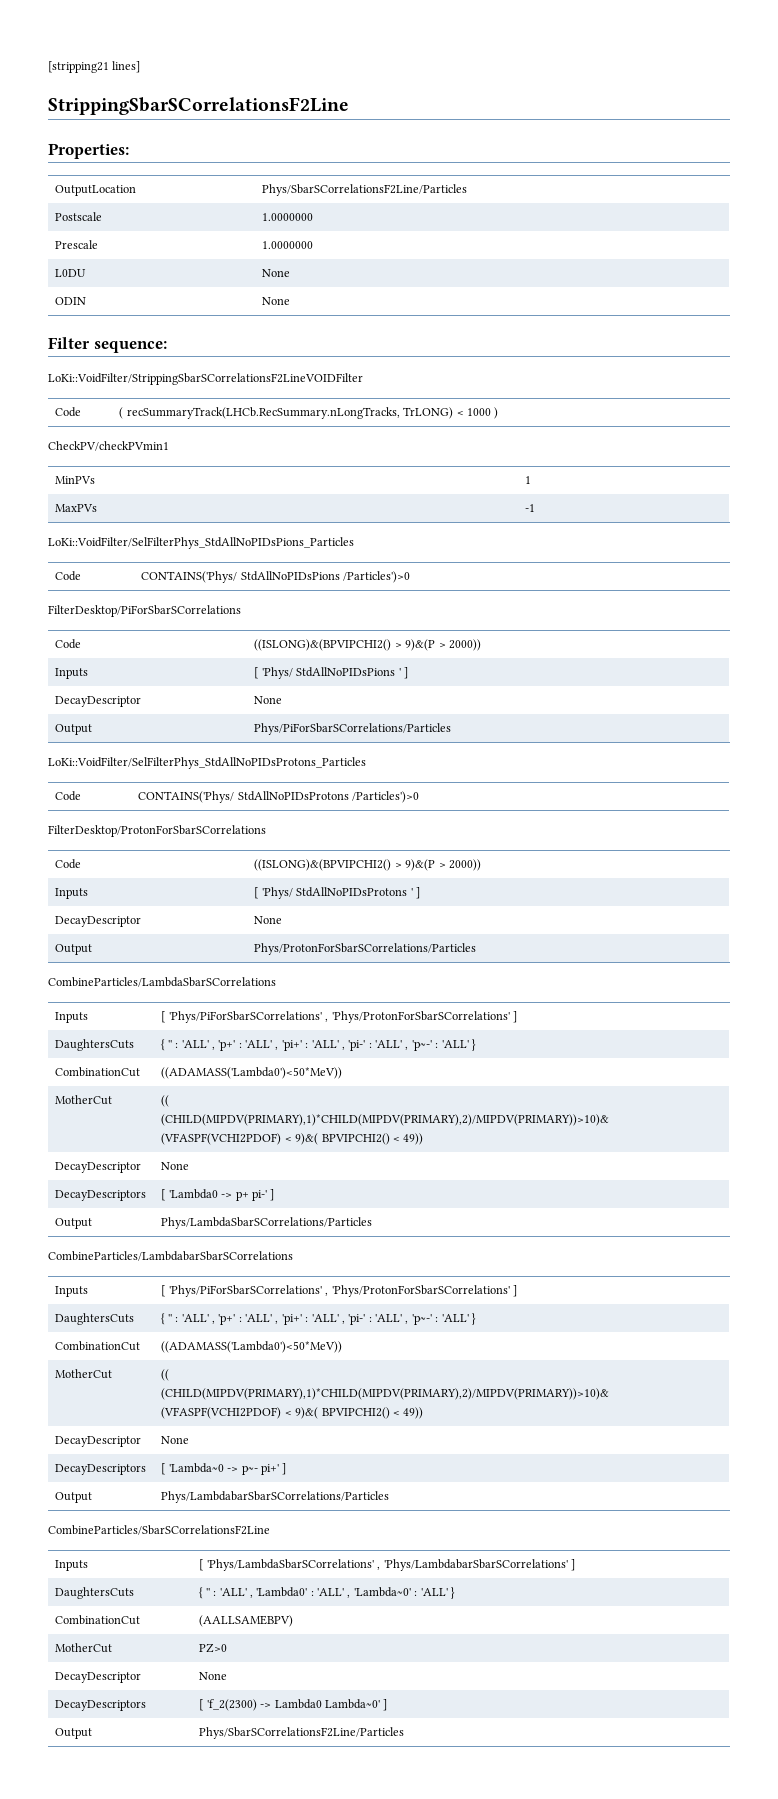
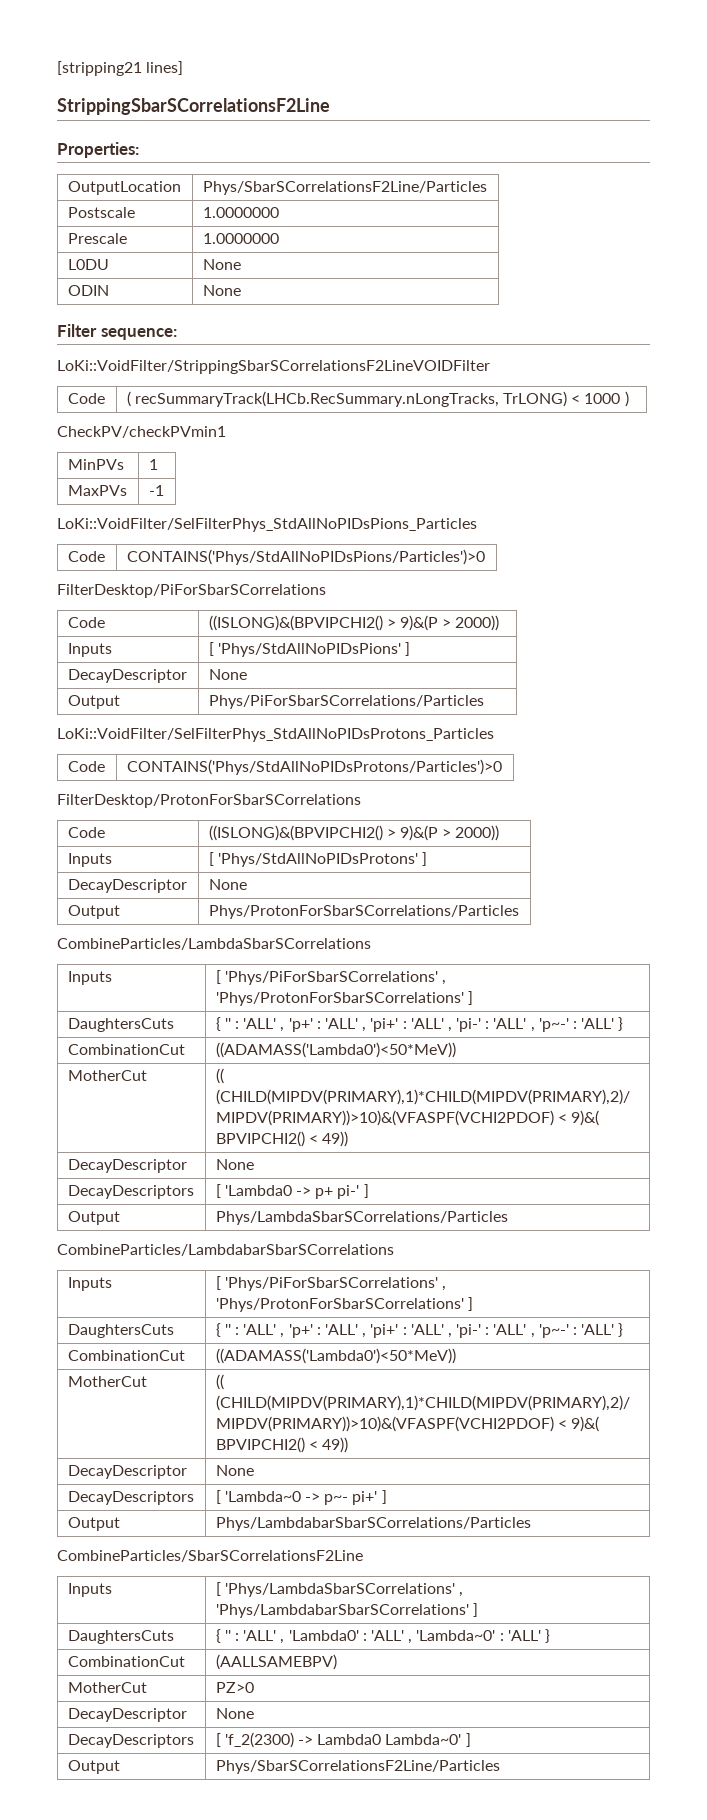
[141,571,411,583] CONTAINS('Phys/ StdAllNoPIDsPions /Particles')>0 -> [126,549,485,565] CONTAINS('Phys/StdAllNoPIDsPions/Particles')>0
[261,667,401,679] 'Phys/ StdAllNoPIDsPions ' -> [217,643,401,657] 'Phys/StdAllNoPIDsPions'
[138,791,420,803] CONTAINS('Phys/ StdAllNoPIDsProtons /Particles')>0 -> [126,759,502,775] CONTAINS('Phys/StdAllNoPIDsProtons/Particles')>0
[261,887,413,899] 'Phys/ StdAllNoPIDsProtons ' -> [217,853,418,867] 'Phys/StdAllNoPIDsProtons'

